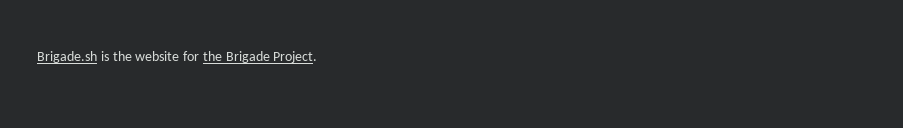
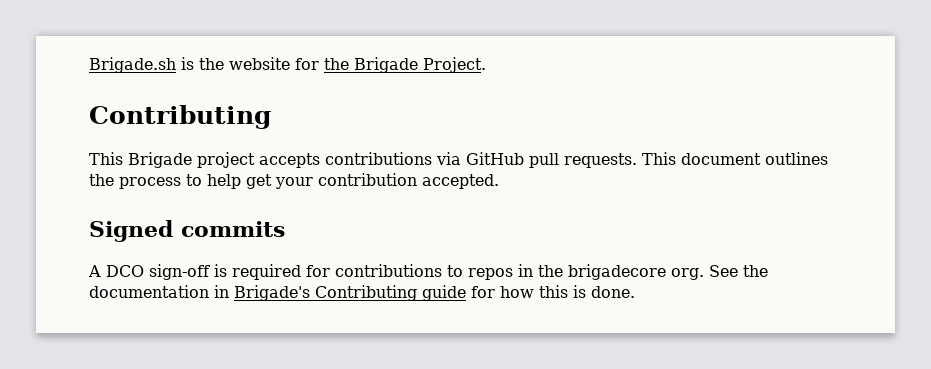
(318, 57) none -> [89,105,271,129] [89,152,828,168] [89,173,499,189] [89,220,285,242] [88,264,768,280] [89,285,635,301] // Contributing // This Brigade project accepts contributions via GitHub pull requests. This document outlines the process to help get your contribution accepted. // Signed commits // A DCO sign-off is required for contributions to repos in the brigadecore org. See the documentation in Brigade's Contributing guide for how this is done.

